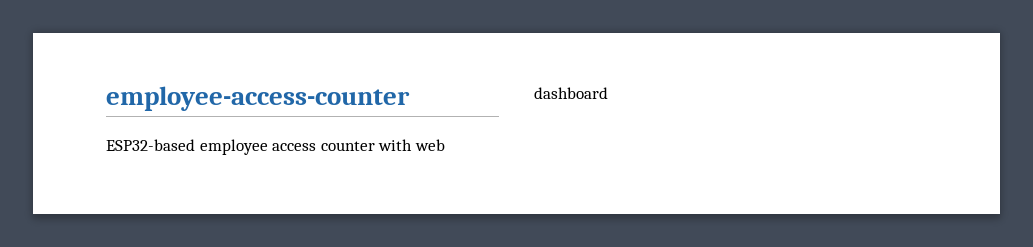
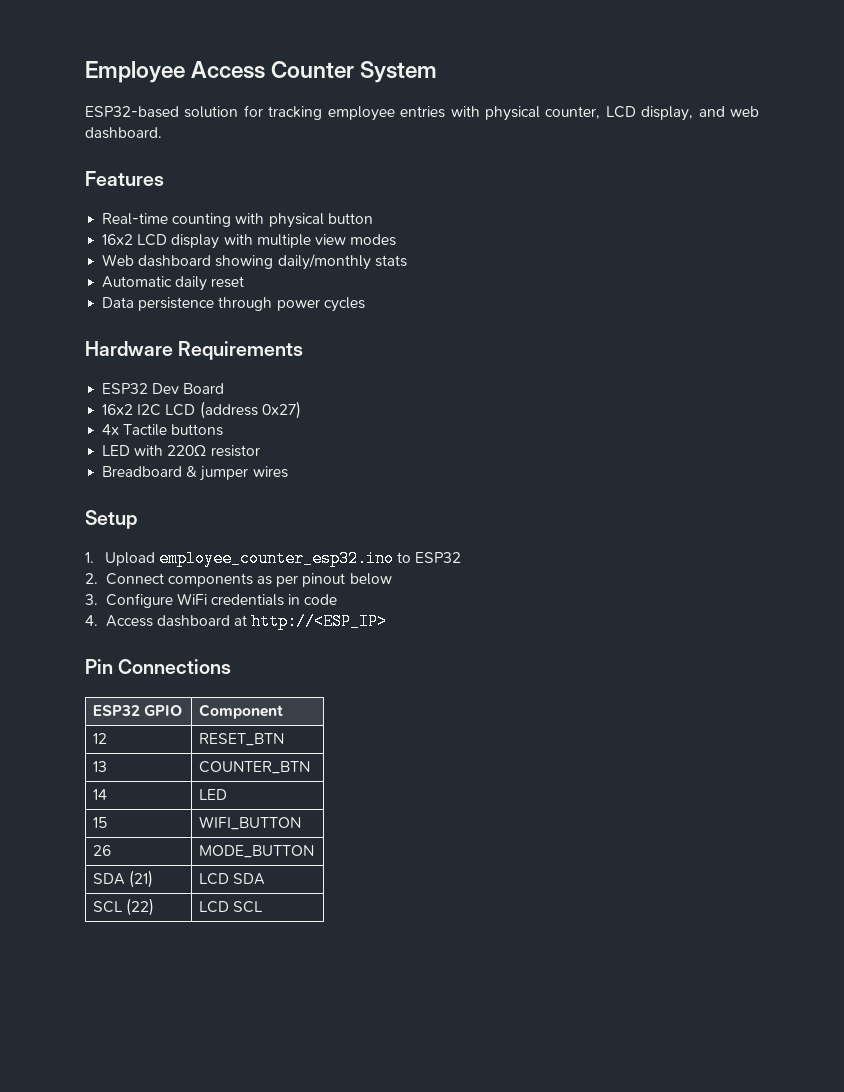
[106,86,410,111] [106,139,445,155] [534,87,608,99] employee-access-counter // ESP32-based employee access counter with web dashboard -> [85,61,438,83] [85,105,759,121] [85,127,162,139] [85,171,164,186] [102,213,373,228] [102,234,397,249] [102,254,407,270] [102,276,245,291] [102,297,365,312] [85,341,304,360] [102,383,225,394] [102,401,301,419] [102,424,224,436] [102,445,260,457] [102,466,288,481] [85,510,137,529] [85,550,462,567] [85,573,392,587] [85,593,338,608] [85,613,388,630] [85,659,232,674] [92,705,182,716] [198,704,283,719] [92,733,107,744] [198,733,284,746] [92,761,107,772] [198,761,310,774] [92,789,107,800] [198,789,227,800] [92,817,107,828] [198,816,301,830] [92,845,111,856] [198,845,314,858] [92,870,153,888] [198,873,265,885] [92,898,154,916] [198,901,263,913] Employee Access Counter System // ESP32-based solution for tracking employee entries with physical counter, LCD display, and web dashboard. // Features // Real-time counting with physical button // 16x2 LCD display with multiple view modes // Web dashboard showing daily/monthly stats // Automatic daily reset // Data persistence through power cycles // Hardware Requirements // ESP32 Dev Board // 16x2 I2C LCD (address 0x27) // 4x Tactile buttons // LED with 220Ω resistor // Breadboard & jumper wires // Setup // 1. Upload employee_counter_esp32.ino to ESP32 // 2. Connect components as per pinout below // 3. Configure WiFi credentials in code // 4. Access dashboard at http://<ESP_IP> // Pin Connections // ESP32 GPIO | Component // 12 | RESET_BTN // 13 | COUNTER_BTN // 14 | LED // 15 | WIFI_BUTTON // 26 | MODE_BUTTON // SDA (21) | LCD SDA // SCL (22) | LCD SCL

